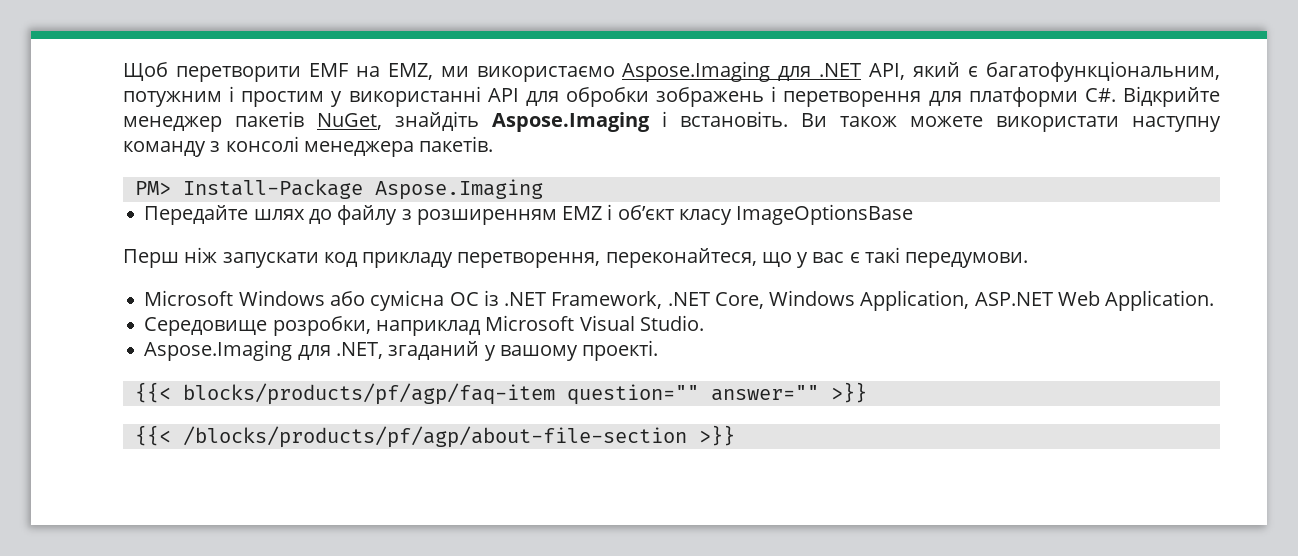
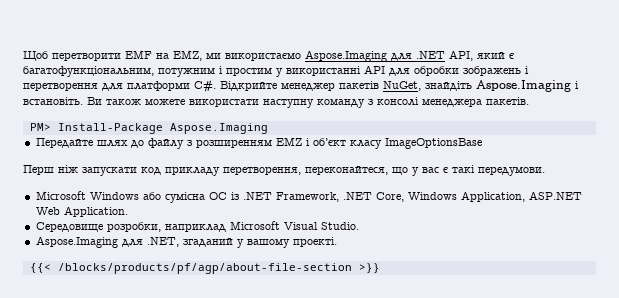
[134,382,867,405] // {{< blocks/products/pf/agp/faq-item question="" answer="" >}} -> (337, 242) none

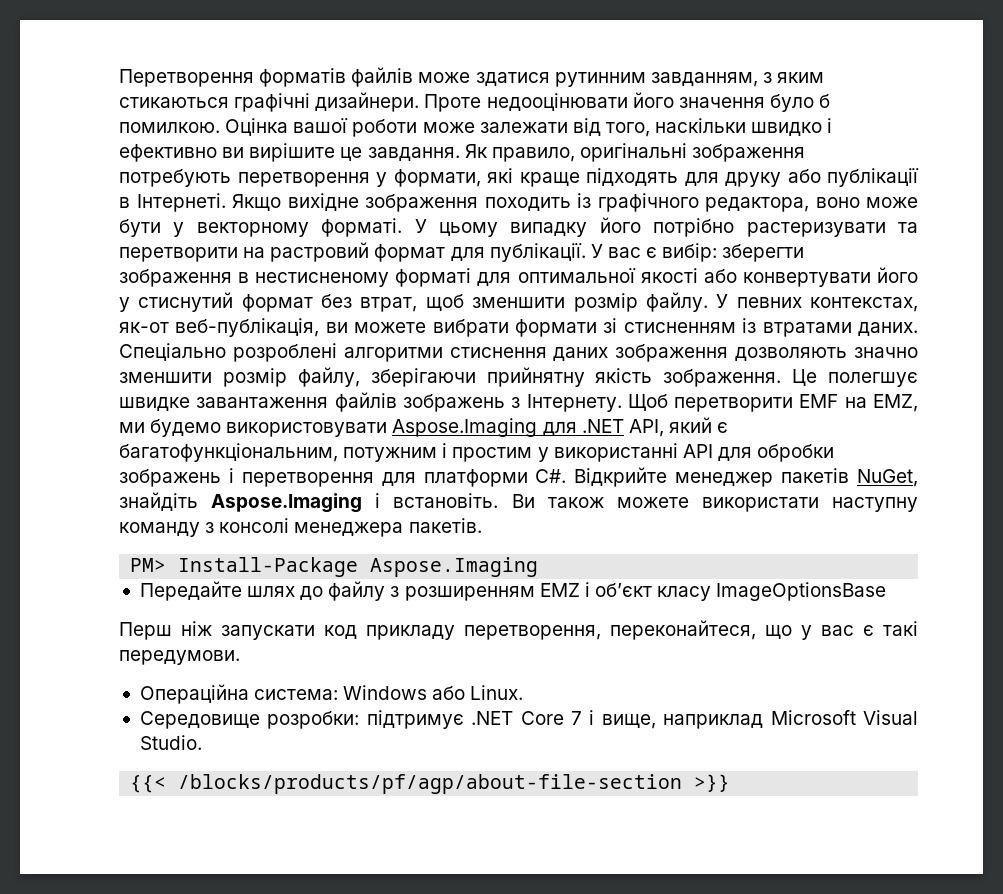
(23, 56) none -> [119,67,825,87] [119,92,831,112] [119,118,833,137] [119,143,806,162] [119,168,919,187] [119,193,918,212] [119,217,918,237] [119,242,805,262] [119,267,918,287] [119,292,919,312] [119,318,918,337] [119,343,919,362] [119,367,918,387] [119,392,622,412] Перетворення форматів файлів може здатися рутинним завданням, з яким стикаються графічні дизайнери. Проте недооцінювати його значення було б помилкою. Оцінка вашої роботи може залежати від того, наскільки швидко і ефективно ви вирішите це завдання. Як правило, оригінальні зображення потребують перетворення у формати, які краще підходять для друку або публікації в Інтернеті. Якщо вихідне зображення походить із графічного редактора, воно може бути у векторному форматі. У цьому випадку його потрібно растеризувати та перетворити на растровий формат для публікації. У вас є вибір: зберегти зображення в нестисненому форматі для оптимальної якості або конвертувати його у стиснутий формат без втрат, щоб зменшити розмір файлу. У певних контекстах, як-от веб-публікація, ви можете вибрати формати зі стисненням із втратами даних. Спеціально розроблені алгоритми стиснення даних зображення дозволяють значно зменшити розмір файлу, зберігаючи прийнятну якість зображення. Це полегшує швидке завантаження файлів зображень з Інтернету.
[225,52,301,61] використаємо -> [150,419,388,437] будемо використовувати
[35,191,582,203] [35,206,128,217] [35,221,359,232] [35,236,337,248] Microsoft Windows або сумісна ОС із .NET Framework, .NET Core, Windows Application, ASP.NET Web Application. // Середовище розробки, наприклад Microsoft Visual Studio. // Aspose.Imaging для .NET, згаданий у вашому проекті. -> [139,684,524,704] [139,710,919,729] [139,735,202,750] Операційна система: Windows або Linux. // Середовище розробки: підтримує .NET Core 7 і вище, наприклад Microsoft Visual Studio.

